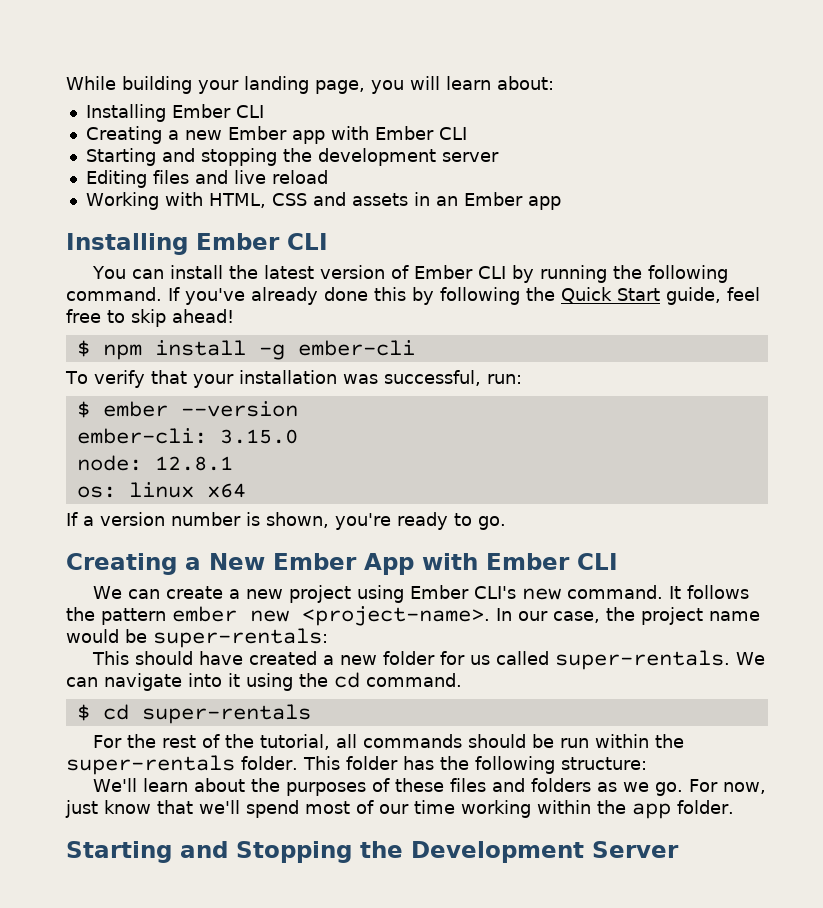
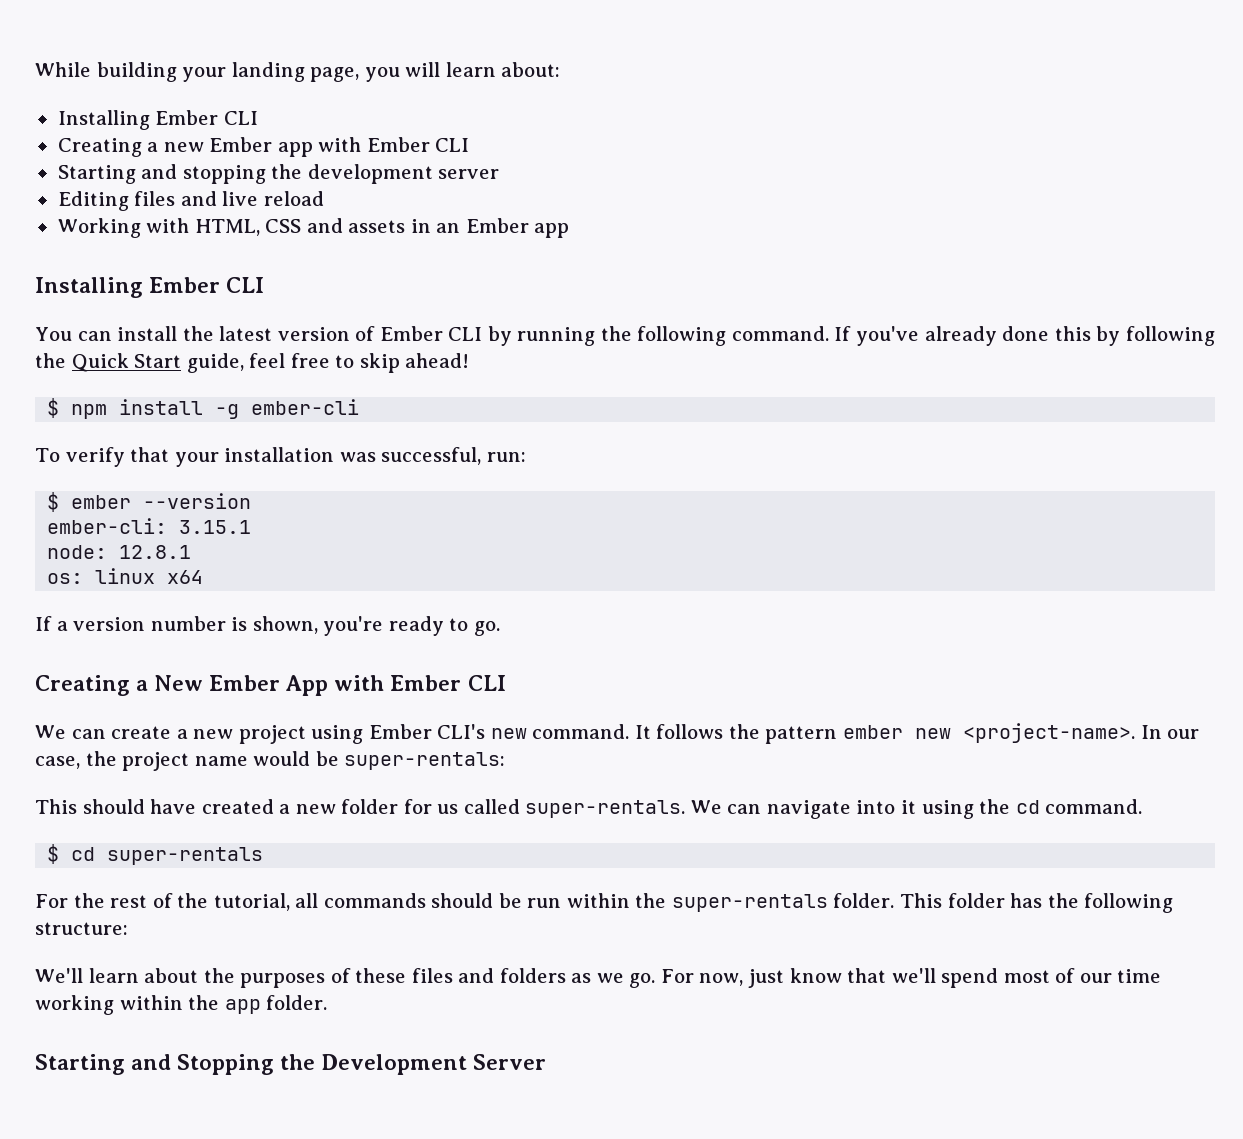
[219,429,298,444] 3.15.0 -> [179,520,252,534] 3.15.1

